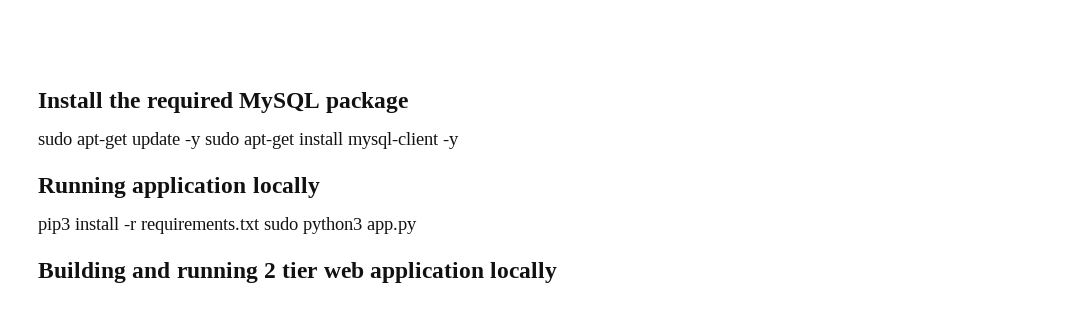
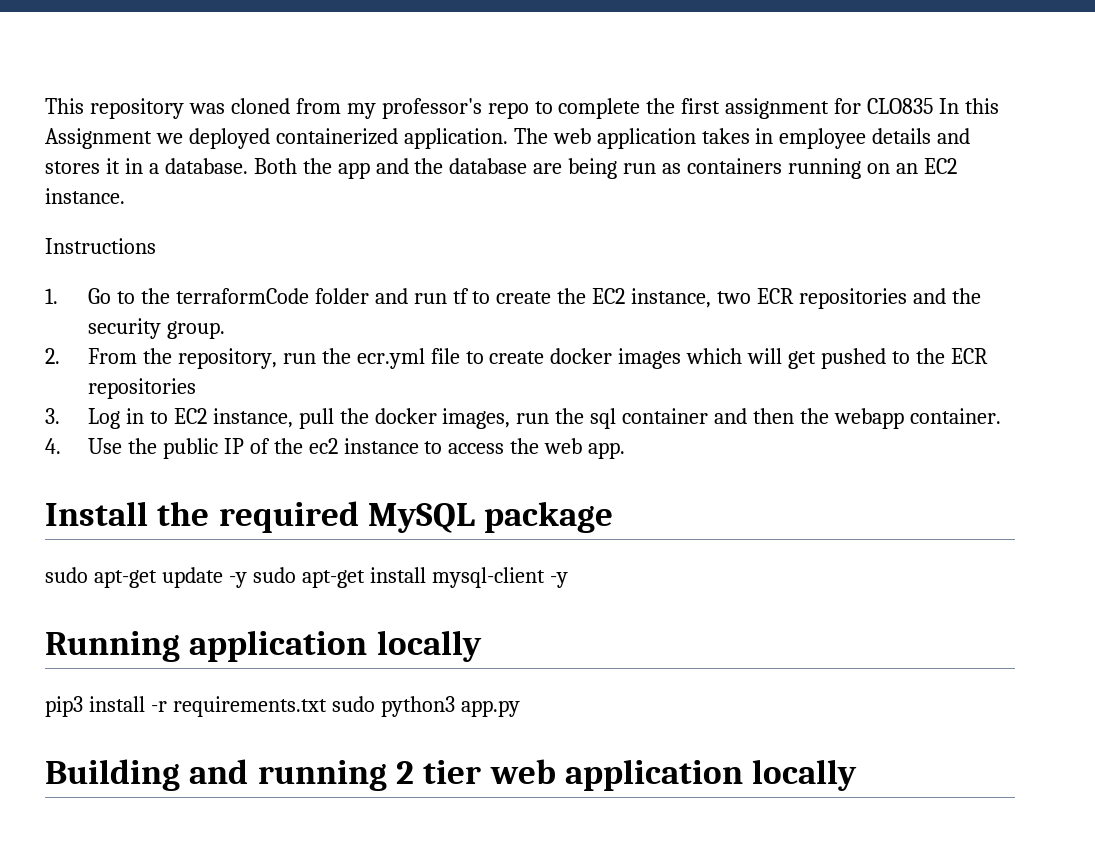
(38, 100) none -> [45,98,1000,119] [45,128,971,149] [45,158,957,179] [45,188,125,204] [45,238,156,254] [45,288,981,309] [87,318,225,339] [45,348,988,369] [87,378,196,399] [45,408,1001,429] [45,438,626,459] This repository was cloned from my professor's repo to complete the first assignment for CLO835 In this Assignment we deployed containerized application. The web application takes in employee details and stores it in a database. Both the app and the database are being run as containers running on an EC2 instance. // Instructions // 1. Go to the terraformCode folder and run tf to create the EC2 instance, two ECR repositories and the security group. // 2. From the repository, run the ecr.yml file to create docker images which will get pushed to the ECR repositories // 3. Log in to EC2 instance, pull the docker images, run the sql container and then the webapp container. // 4. Use the public IP of the ec2 instance to access the web app. //

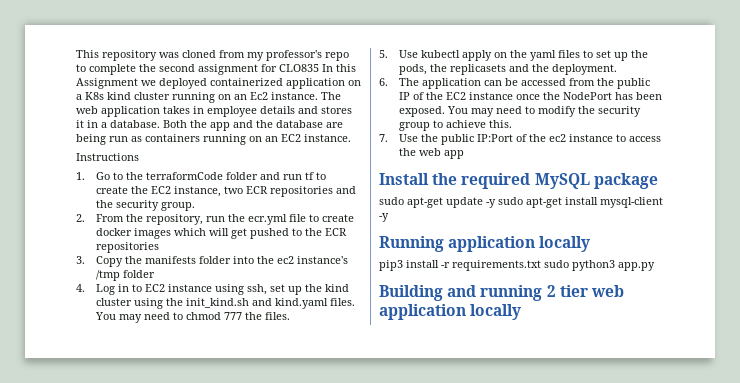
[681,98,721,114] first -> [159,64,195,72] second
[403,128,508,149] application. -> [286,78,361,89] [76,92,318,103] application on a K8s kind cluster running on an Ec2 instance.
[87,408,1001,429] [45,438,61,454] Log in to EC2 instance, pull the docker images, run the sql container and then the webapp container. // 4. -> [96,256,349,267] [96,270,156,281] [76,284,350,295] [96,298,356,309] [95,312,291,323] [379,50,649,61] [399,64,618,75] [379,78,651,89] [399,92,663,100] [399,106,642,117] [399,120,513,131] [379,134,388,142] Copy the manifests folder into the ec2 instance's /tmp folder // 4. Log in to EC2 instance using ssh, set up the kind cluster using the init_kind.sh and kind.yaml files. You may need to chmod 777 the files. // 5. Use kubectl apply on the yaml files to set up the pods, the replicasets and the deployment. // 6. The application can be accessed from the public IP of the EC2 instance once the NodePort has been exposed. You may need to modify the security group to achieve this. // 7.
[223,438,244,454] IP -> [477,134,514,142] IP:Port
[588,442,626,459] app. -> [444,150,465,159] app

